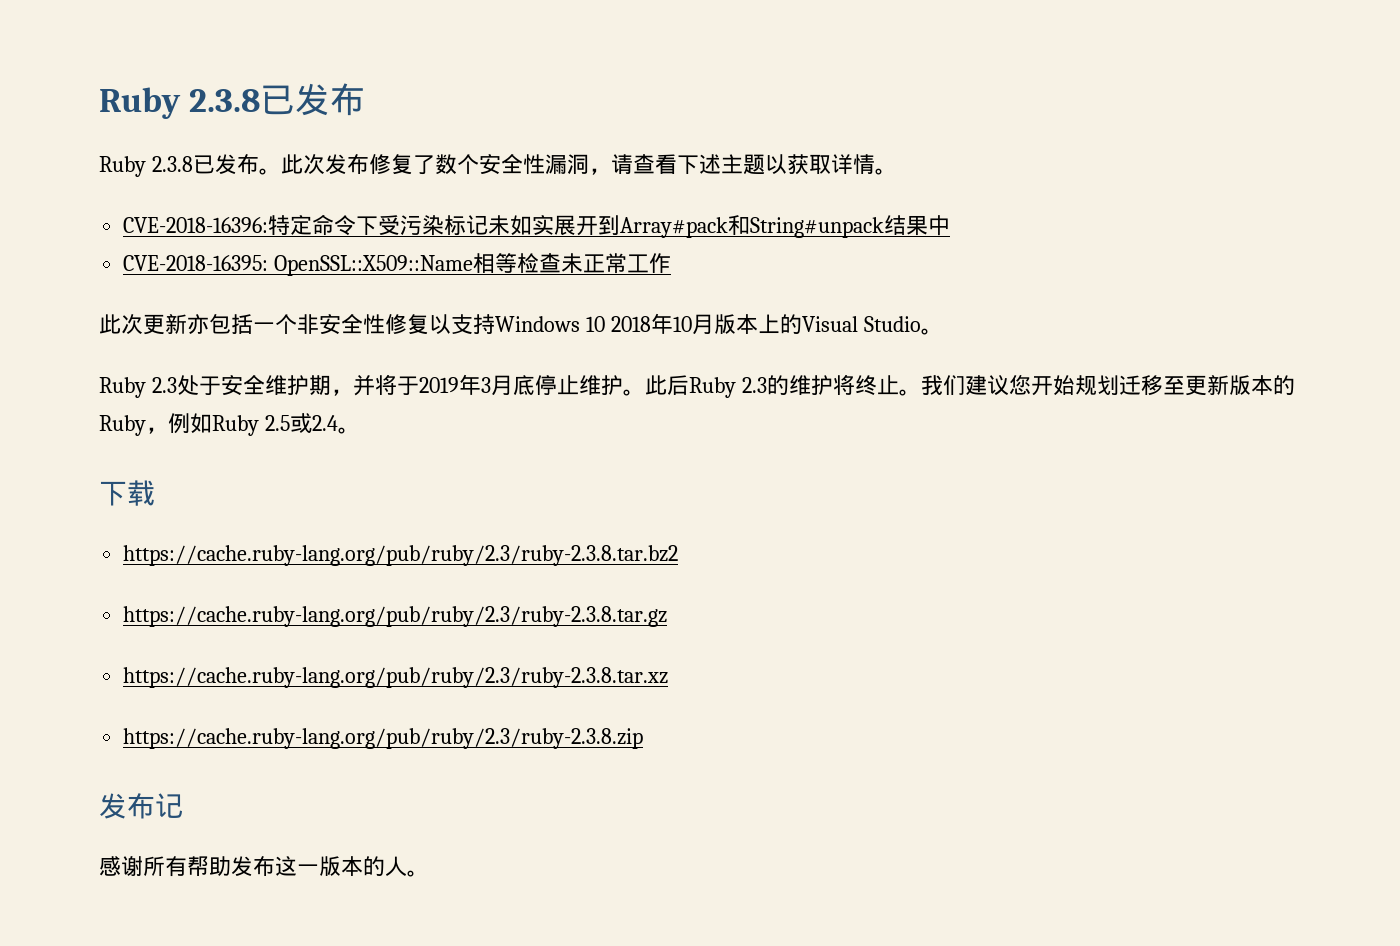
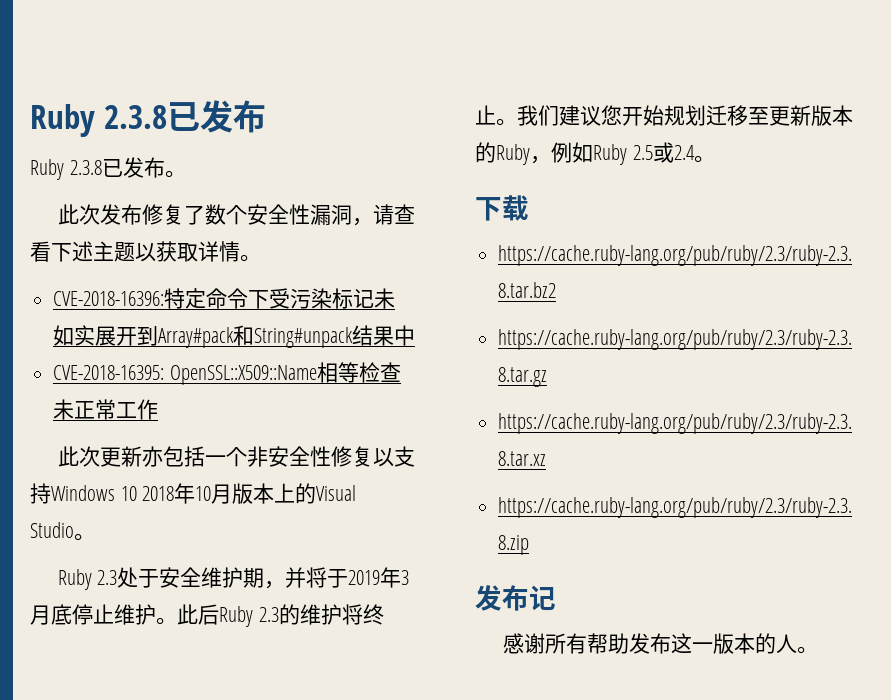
(281, 171) none -> (186, 174) //

